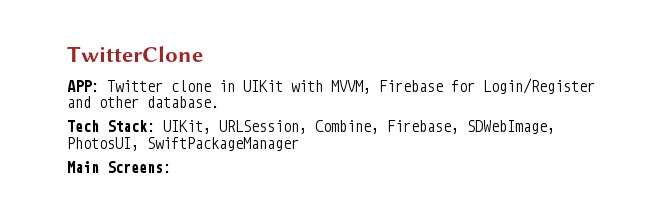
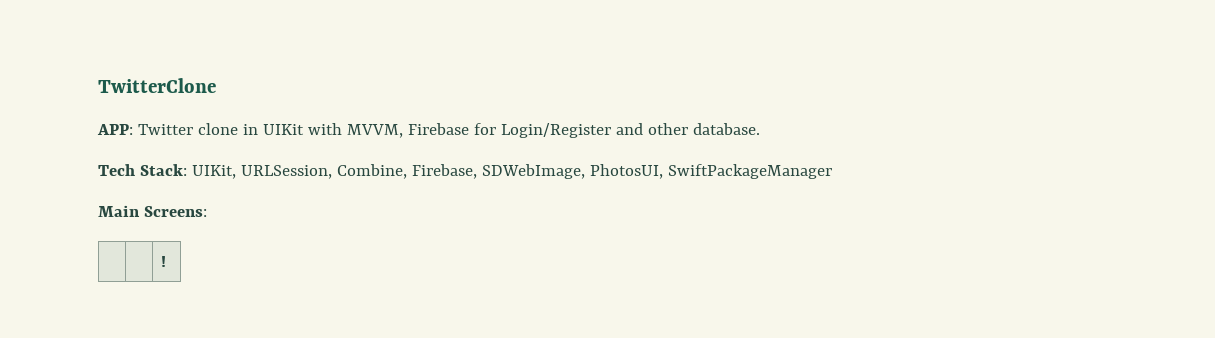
(171, 167) none -> [161,256,167,267] // | | !

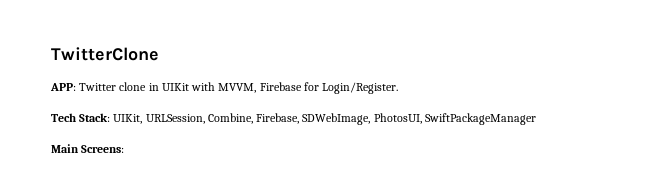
[500,123,760,138] Login/Register and other database. -> [322,82,399,94] Login/Register.
[161,256,167,267] // | | ! -> (125, 149) none

